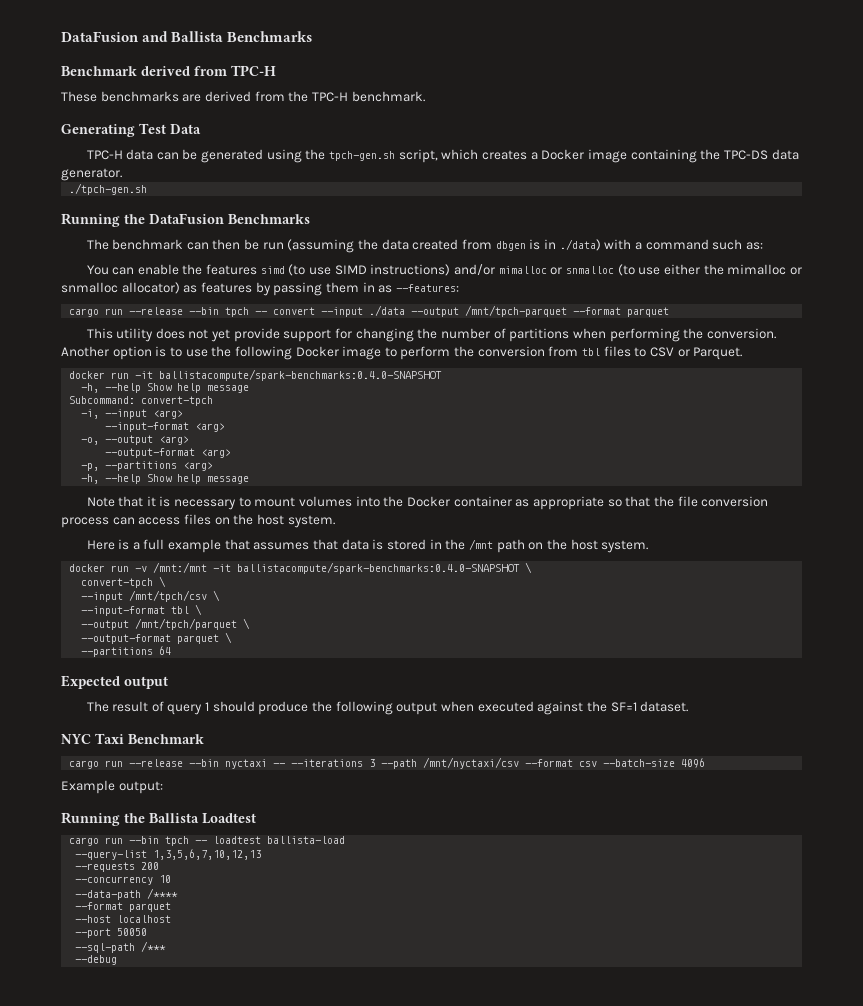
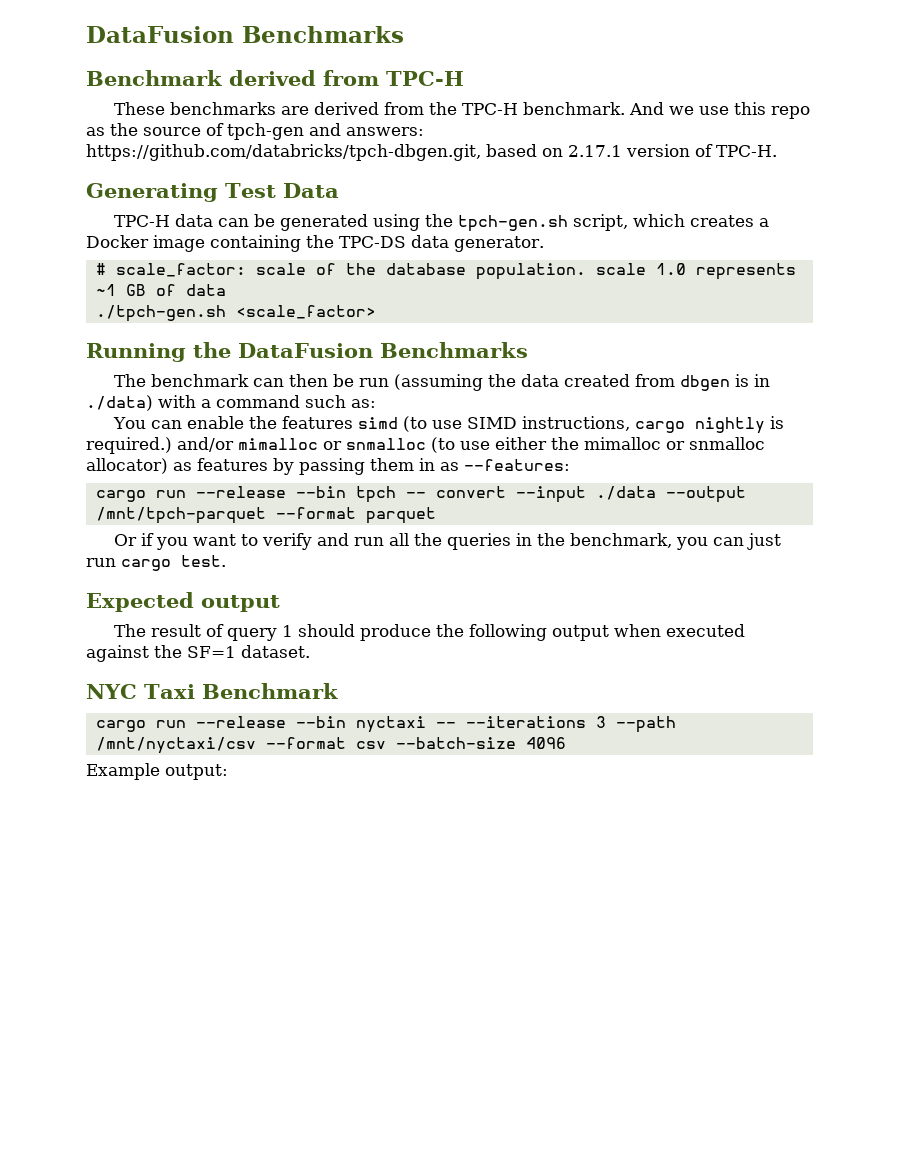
[61,31,224,42] DataFusion and Ballista -> [86,26,234,43] DataFusion
(425, 96) none -> [629,102,811,119] [86,123,424,140] [86,144,777,161] And we use this repo as the source of tpch-gen and answers: https://github.com/databricks/tpch-dbgen.git, based on 2.17.1 version of TPC-H.
(122, 174) none -> [95,263,796,280] [95,284,226,296] // # scale_factor: scale of the database population. scale 1.0 represents ~1 GB of data
(148, 189) none -> [235,305,376,319] <scale_factor>
[370,264,451,276] instructions) -> [522,416,785,434] [86,437,172,454] instructions, cargo nightly is required.)
[86,328,776,342] [61,346,743,360] [69,369,443,381] [81,383,250,393] [69,396,214,406] [81,409,184,419] [105,422,226,432] [81,435,190,445] [105,448,232,458] [81,461,214,471] [81,474,250,484] [86,496,769,510] [61,514,335,528] [86,539,649,553] [69,562,533,574] [81,576,167,588] [81,590,221,602] [81,604,203,616] [81,618,251,630] [81,632,233,644] [81,646,172,657] This utility does not yet provide support for changing the number of partitions when performing the conversion. Another option is to use the following Docker image to perform the conversion from tbl files to CSV or Parquet. // docker run -it ballistacompute/spark-benchmarks:0.4.0-SNAPSHOT // -h, --help Show help message // Subcommand: convert-tpch // -i, --input <arg> // --input-format <arg> // -o, --output <arg> // --output-format <arg> // -p, --partitions <arg> // -h, --help Show help message // Note that it is necessary to mount volumes into the Docker container as appropriate so that the file conversion process can access files on the host system. // Here is a full example that assumes that data is stored in the /mnt path on the host system. // docker run -v /mnt:/mnt -it ballistacompute/spark-benchmarks:0.4.0-SNAPSHOT \ // convert-tpch \ // --input /mnt/tpch/csv \ // --input-format tbl \ // --output /mnt/tpch/parquet \ // --output-format parquet \ // --partitions 64 -> [114,533,782,550] [86,555,226,571] Or if you want to verify and run all the queries in the benchmark, you can just run cargo test.
[61,812,256,826] [69,836,346,846] [75,849,262,860] [75,862,160,872] [75,875,172,885] [75,888,179,900] [75,902,172,912] [75,915,172,923] [75,928,148,938] [75,941,167,953] [75,955,118,965] // Running the Ballista Loadtest // cargo run --bin tpch -- loadtest ballista-load // --query-list 1,3,5,6,7,10,12,13 // --requests 200 // --concurrency 10 // --data-path /**** // --format parquet // --host localhost // --port 50050 // --sql-path /*** // --debug -> (228, 772) none

